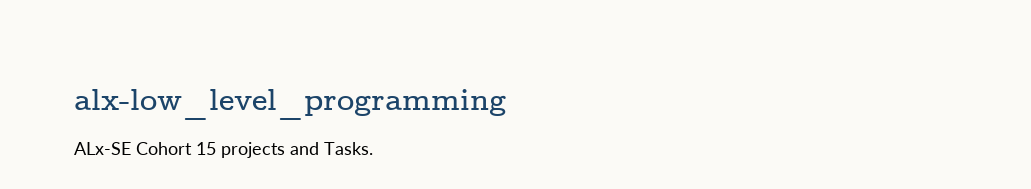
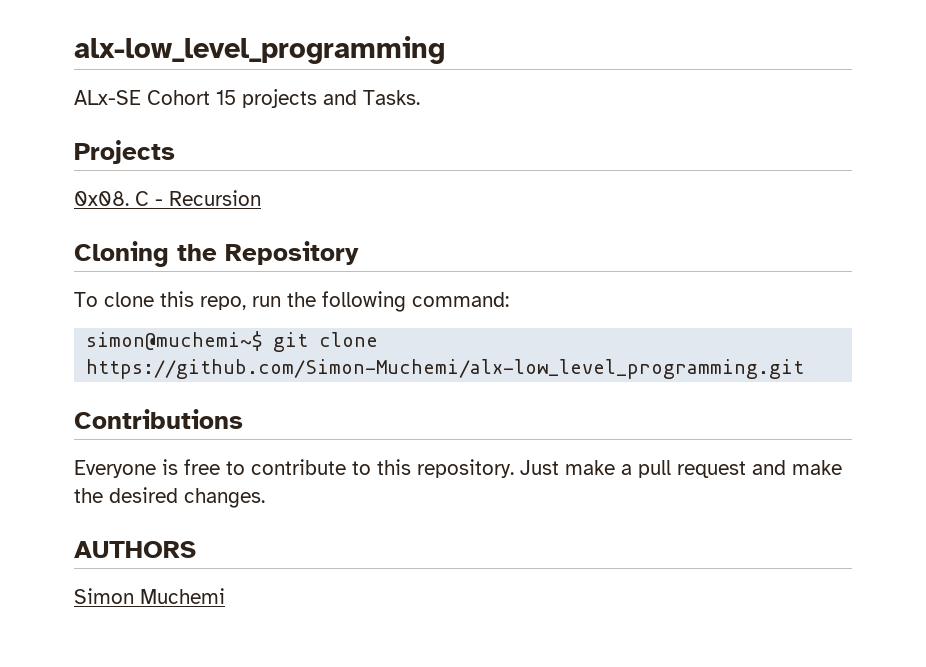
(373, 148) none -> [74,140,175,164] [74,190,261,206] [74,241,359,267] [74,291,509,312] [86,331,379,352] [86,359,805,379] [74,409,243,429] [74,459,842,478] [74,487,265,508] [74,541,196,558] [74,588,225,604] // Projects // 0x08. C - Recursion // Cloning the Repository // To clone this repo, run the following command: // simon@muchemi~$ git clone https://github.com/Simon-Muchemi/alx-low_level_programming.git // Contributions // Everyone is free to contribute to this repository. Just make a pull request and make the desired changes. // AUTHORS // Simon Muchemi

